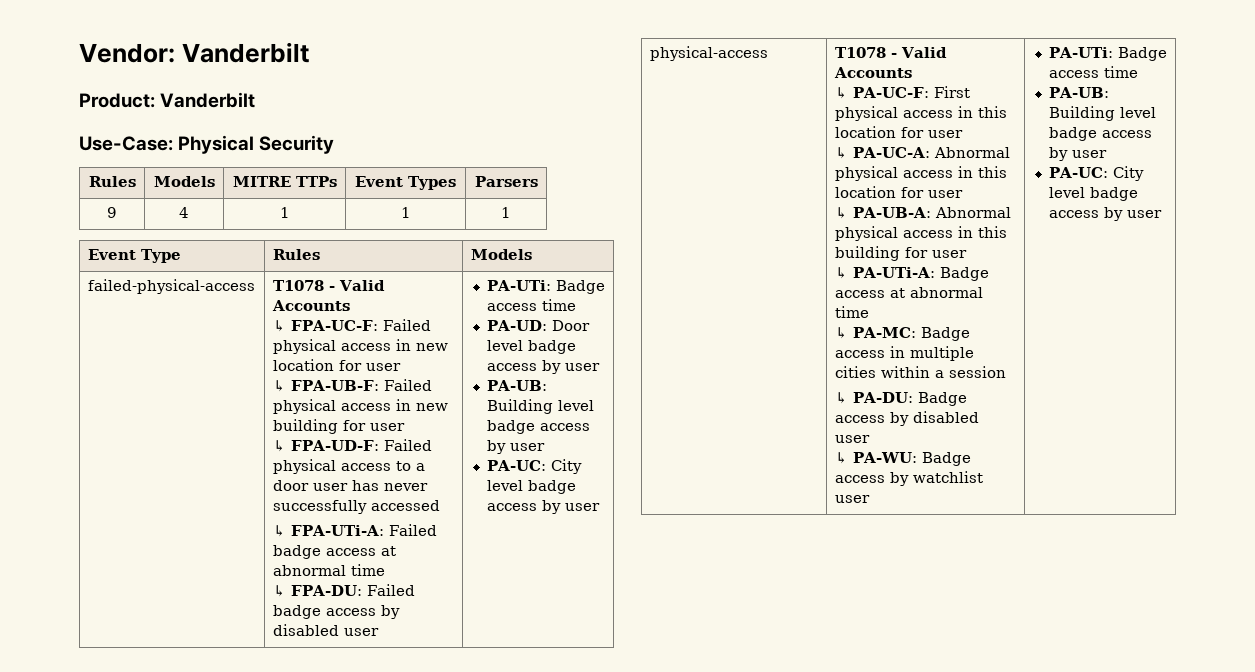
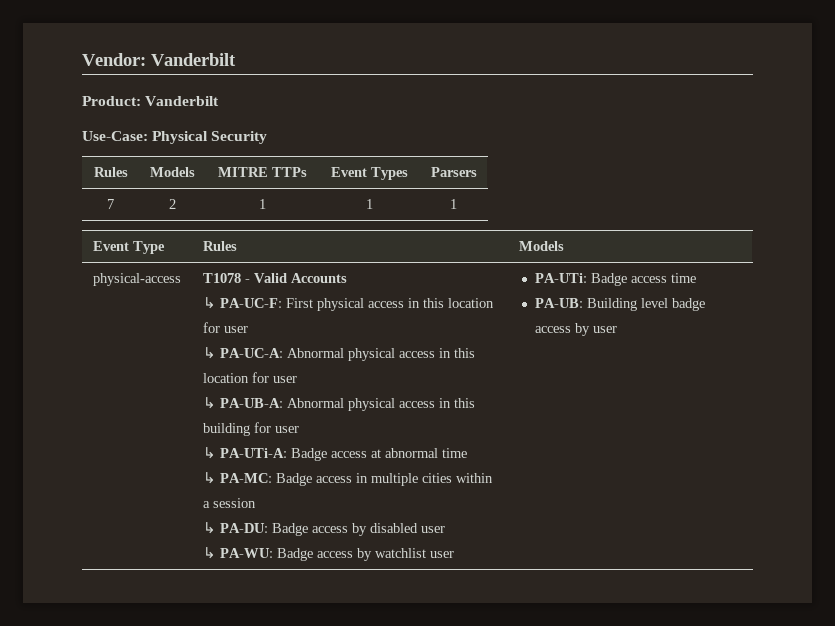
[107,207,117,218] [179,207,189,218] 9 | 4 -> [107,199,114,209] [168,199,176,209] 7 | 2
[87,279,255,294] [272,280,385,291] [271,300,350,311] [272,319,431,332] [272,339,448,354] [272,359,401,371] [272,379,432,392] [272,399,448,414] [272,419,405,434] [272,439,432,452] [272,459,425,474] [272,480,428,491] [272,500,440,514] [272,524,437,537] [272,545,396,559] [272,564,385,576] [272,584,415,597] [272,605,400,619] [272,624,379,636] [486,280,605,294] [486,299,576,311] [486,320,590,331] [486,340,576,354] [486,360,600,374] [486,380,547,391] [486,399,594,414] [486,420,590,434] [486,440,545,454] [486,459,582,474] [486,480,576,494] [486,500,600,514] // failed-physical-access | T1078 - Valid Accounts // ↳ FPA-UC-F: Failed physical access in new location for user // ↳ FPA-UB-F: Failed physical access in new building for user // ↳ FPA-UD-F: Failed physical access to a door user has never successfully accessed // ↳ FPA-UTi-A: Failed badge access at abnormal time // ↳ FPA-DU: Failed badge access by disabled user | PA-UTi: Badge access time // PA-UD: Door level badge access by user // PA-UB: Building level badge access by user // PA-UC: City level badge access by user -> (564, 246) none
[1048,166,1144,181] [1048,187,1138,201] [1048,207,1162,221] // PA-UC: City level badge access by user -> (617, 329) none

